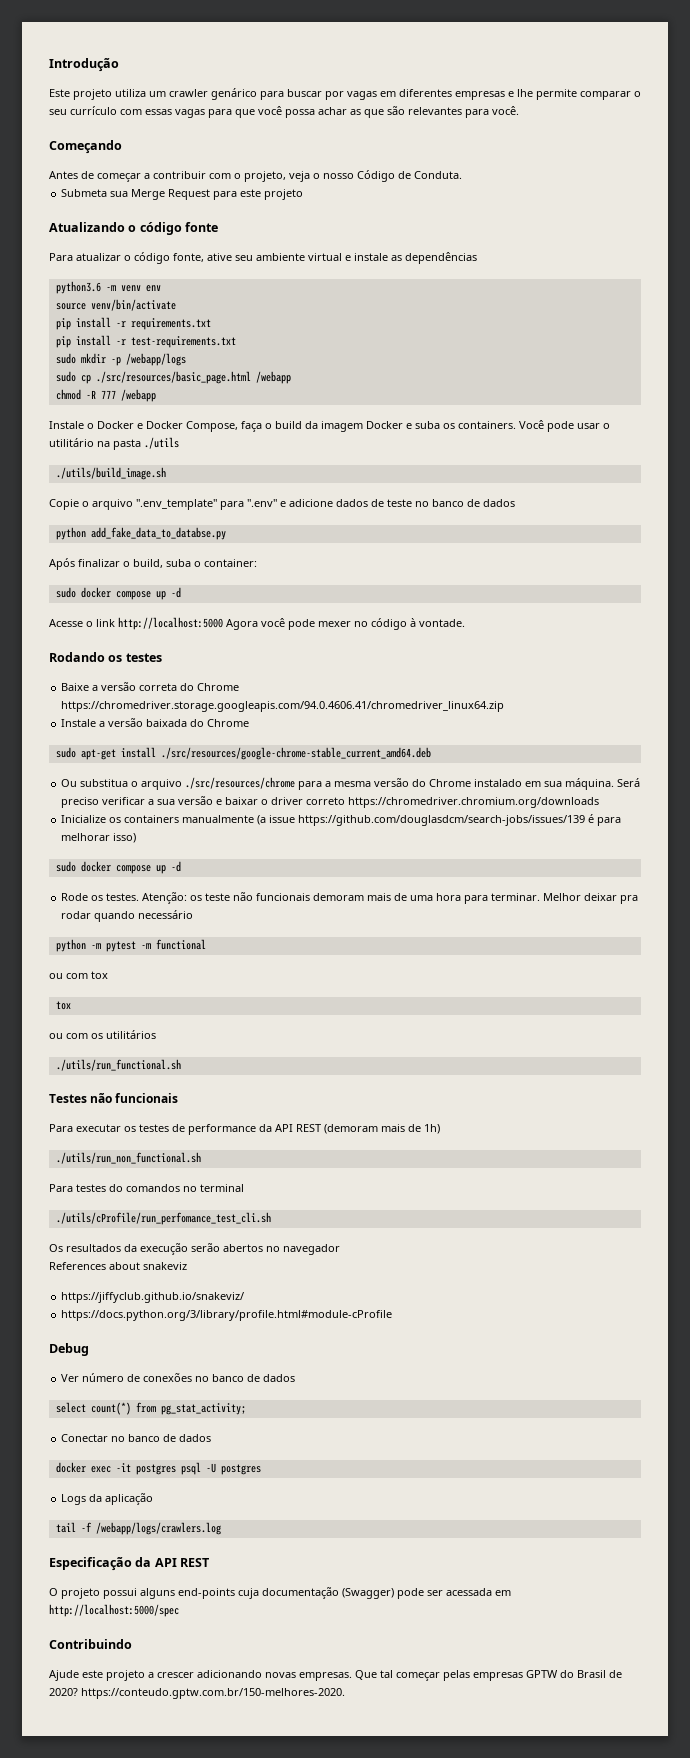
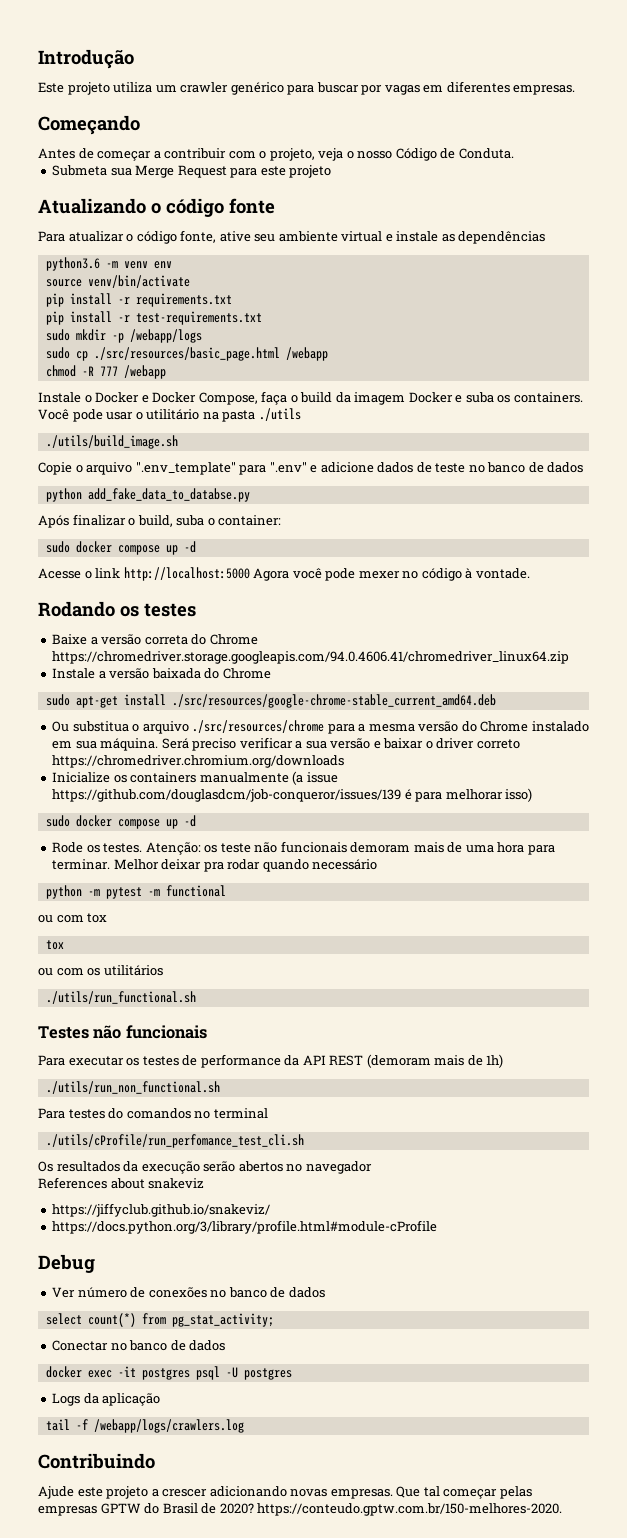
[211,88,257,100] genárico -> [230,82,284,95] genérico
[455,89,641,100] [49,106,519,118] empresas e lhe permite comparar o seu currículo com essas vagas para que você possa achar as que são relevantes para você. -> [513,85,576,95] empresas.
[298,815,586,826] https://github.com/douglasdcm/search-jobs/issues/139 -> [52,789,402,802] https://github.com/douglasdcm/job-conqueror/issues/139
[49,1557,210,1571] [49,1587,511,1599] [49,1604,179,1617] // Especificação da API REST // O projeto possui alguns end-points cuja documentação (Swagger) pode ser acessada em http://localhost:5000/spec -> (244, 1426) none

